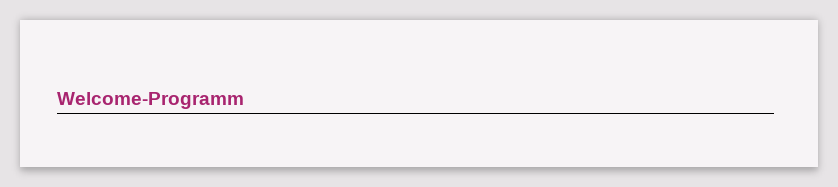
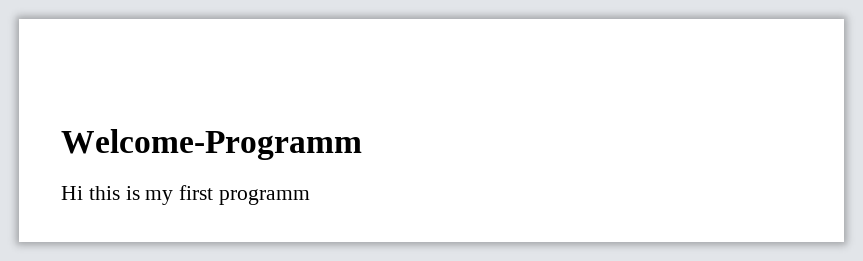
(244, 100) none -> [61,185,311,205] // Hi this is my first programm

